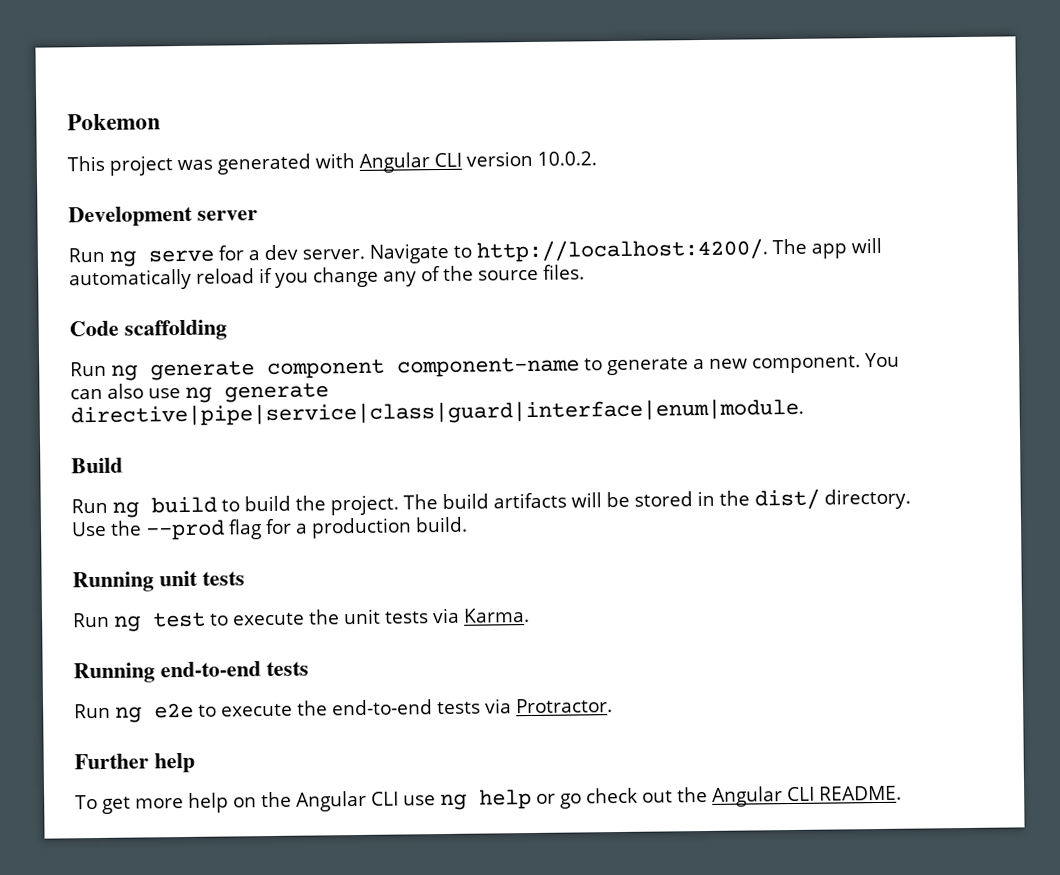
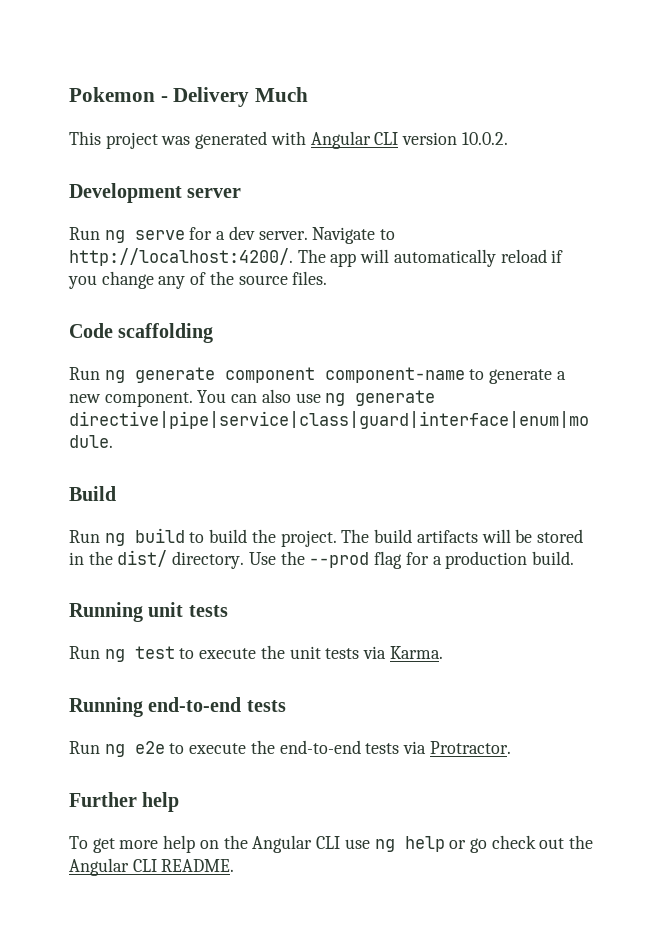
(161, 122) none -> [160,87,309,107] - Delivery Much

